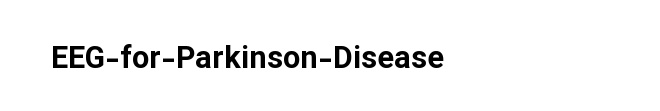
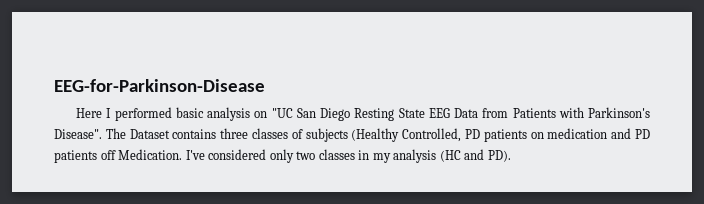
(444, 56) none -> [76,107,650,121] [54,128,650,142] [54,149,511,163] // Here I performed basic analysis on "UC San Diego Resting State EEG Data from Patients with Parkinson's Disease". The Dataset contains three classes of subjects (Healthy Controlled, PD patients on medication and PD patients off Medication. I've considered only two classes in my analysis (HC and PD).

